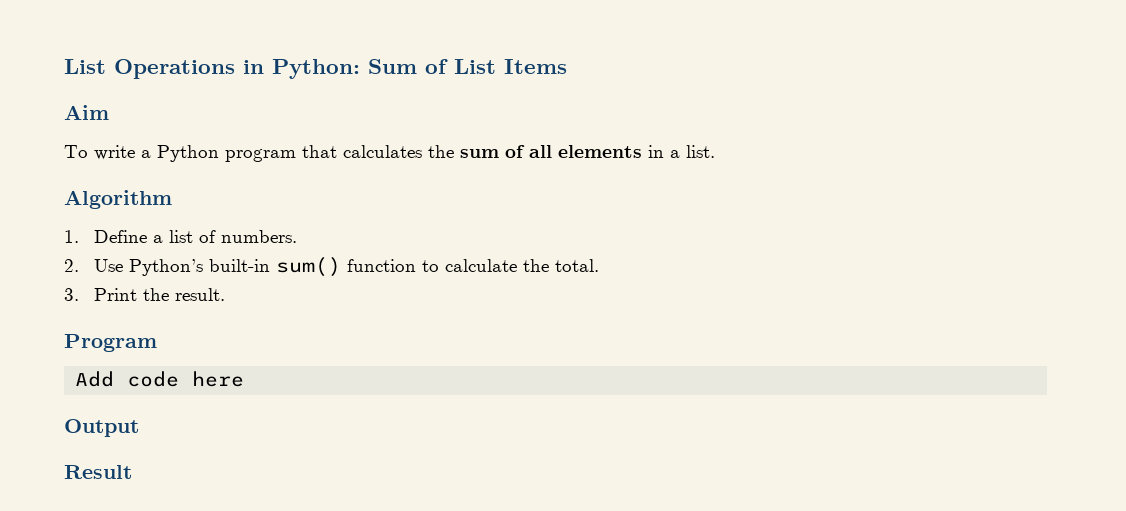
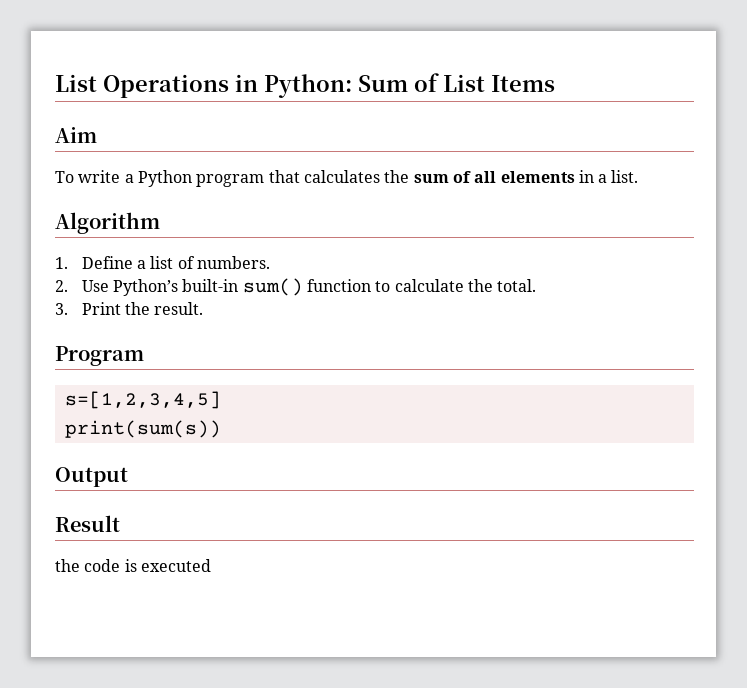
[75,371,245,387] Add code here -> [64,391,221,409] [64,420,221,438] s=[1,2,3,4,5] // print(sum(s))
(132, 472) none -> [55,559,211,572] // the code is executed

